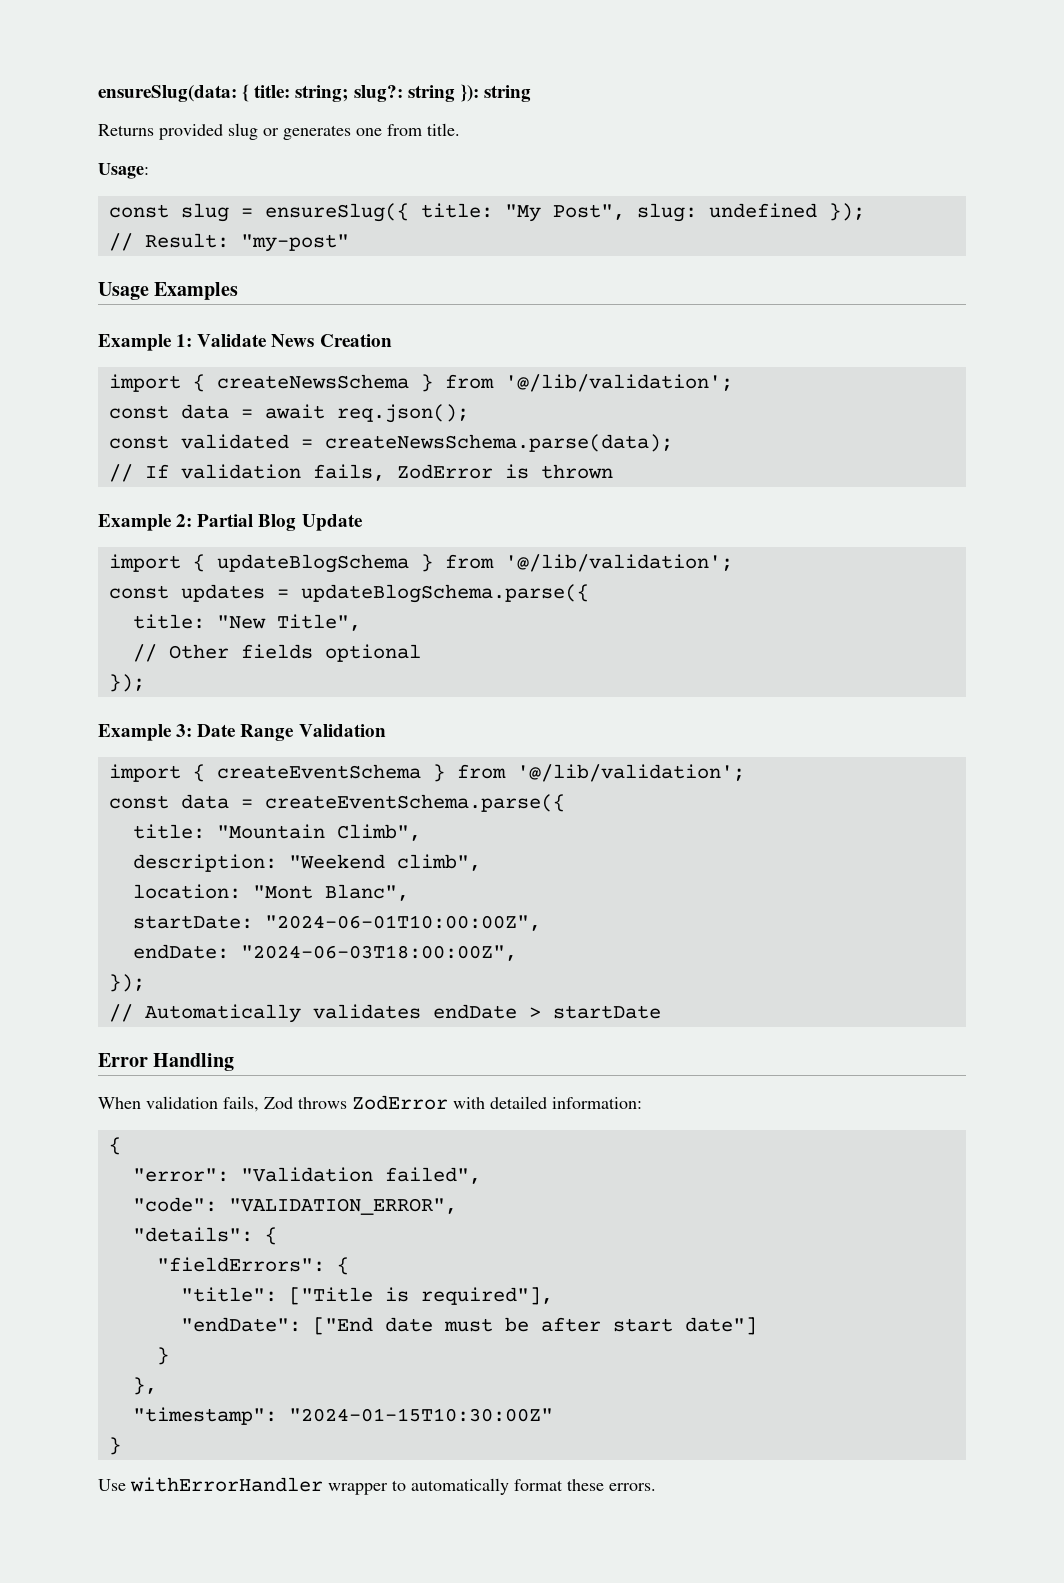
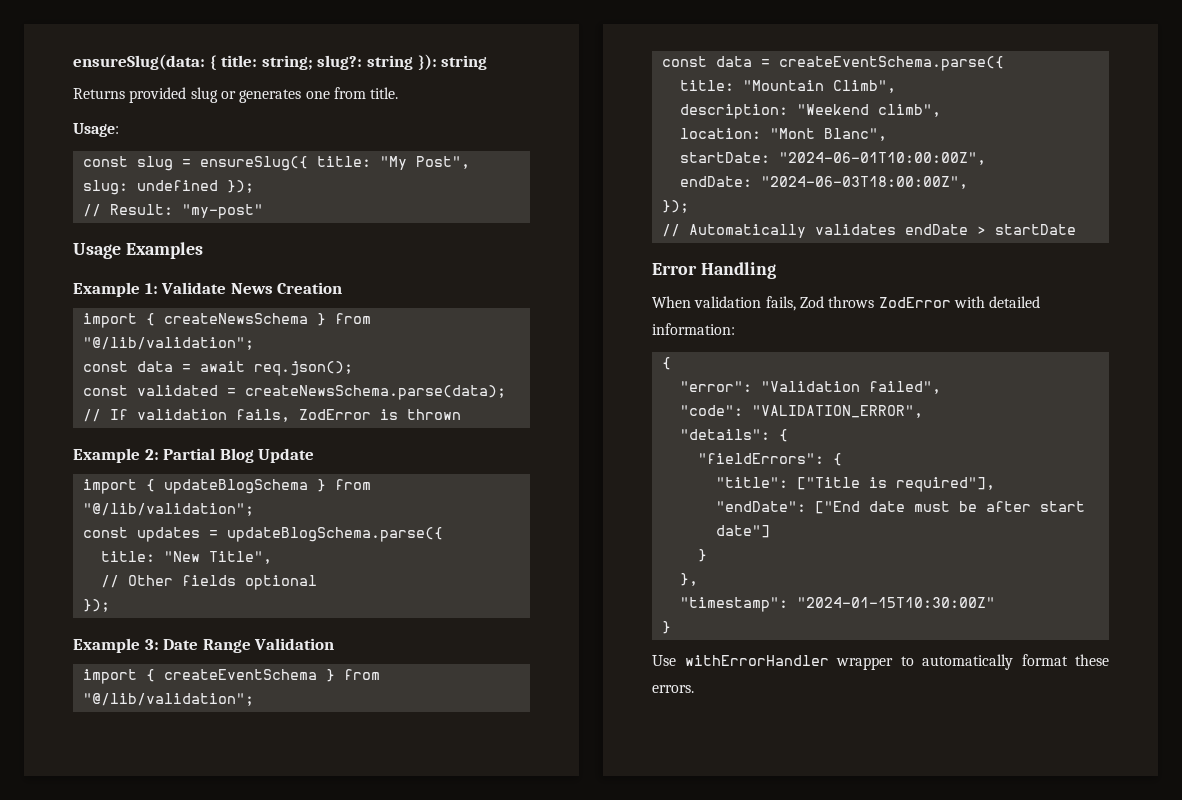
[504,374,733,392] '@/lib/validation'; -> [82,337,254,350] "@/lib/validation";
[504,554,733,572] '@/lib/validation'; -> [82,503,254,516] "@/lib/validation";
[516,764,745,782] '@/lib/validation'; -> [82,693,254,706] "@/lib/validation";

